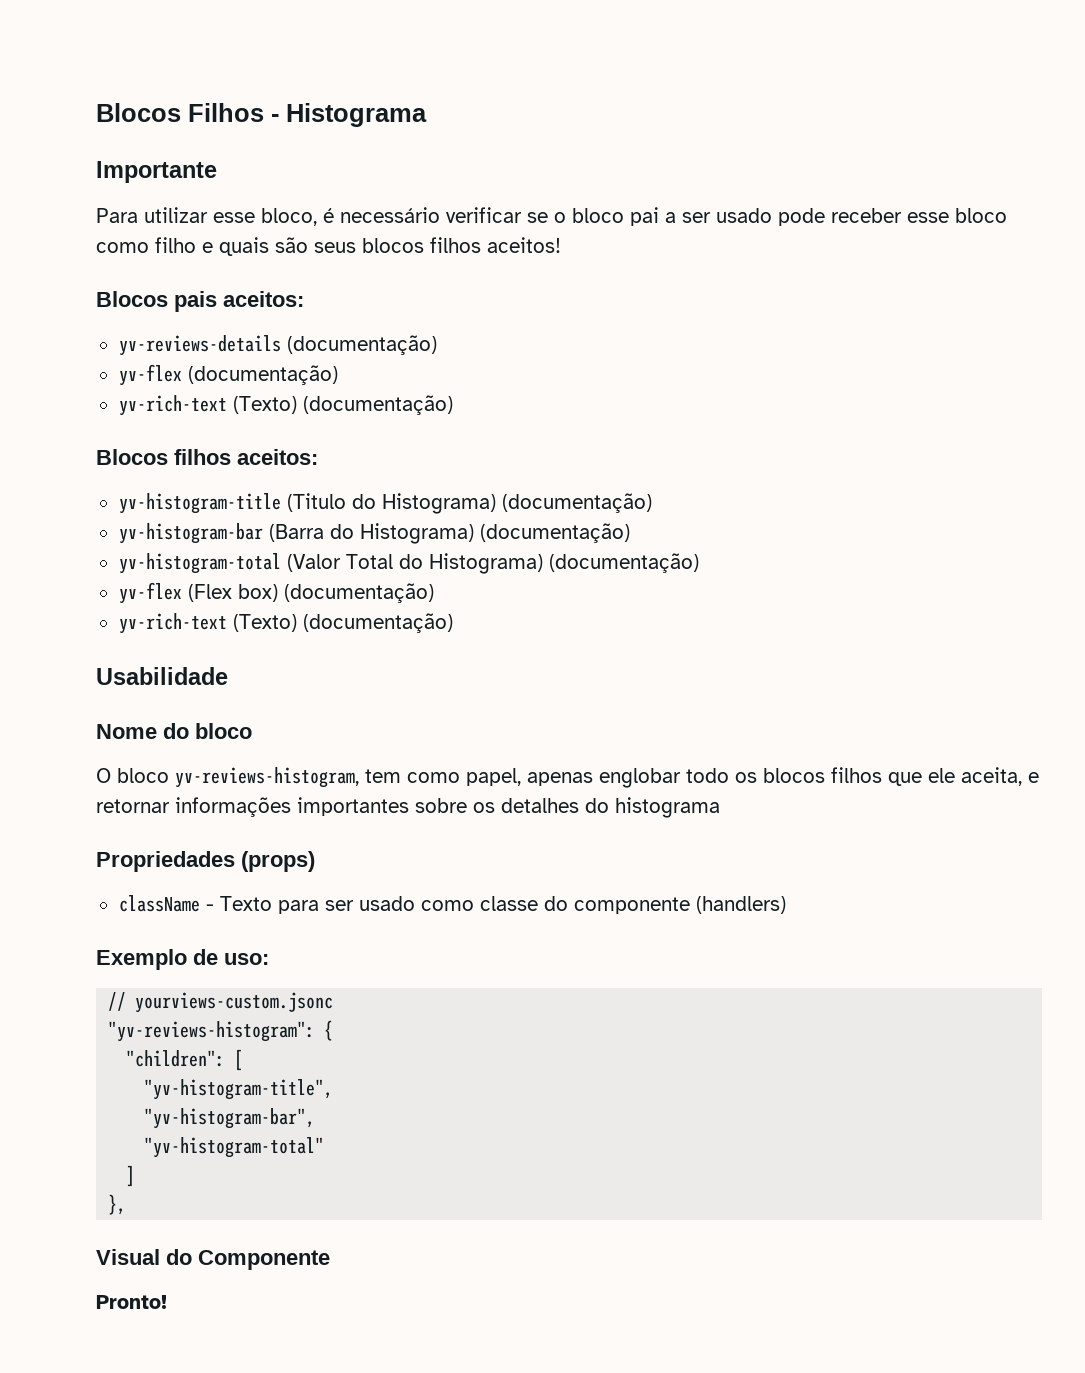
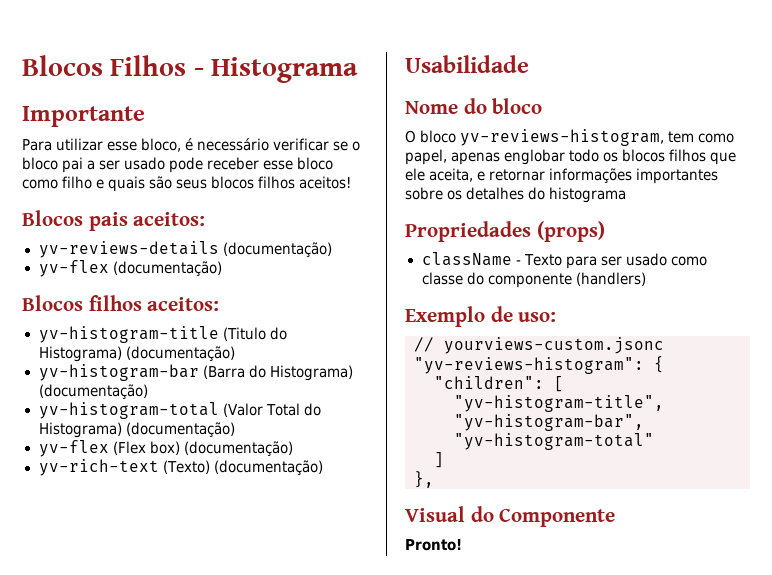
[118,395,453,416] // yv-rich-text (Texto) (documentação) -> (222, 268) none

